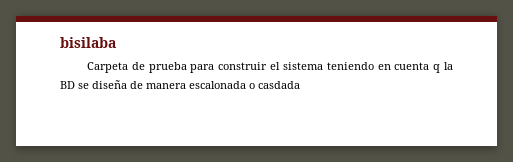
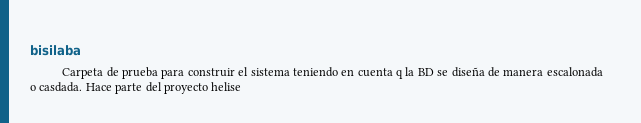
[258,81,300,89] casdada -> [39,82,242,94] casdada. Hace parte del proyecto helise

